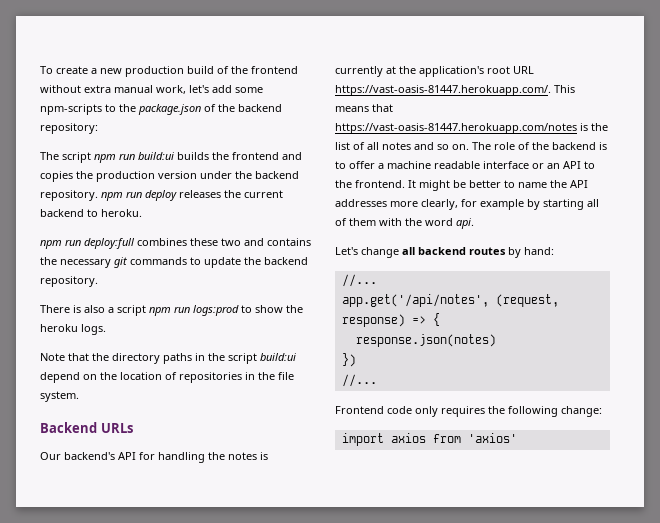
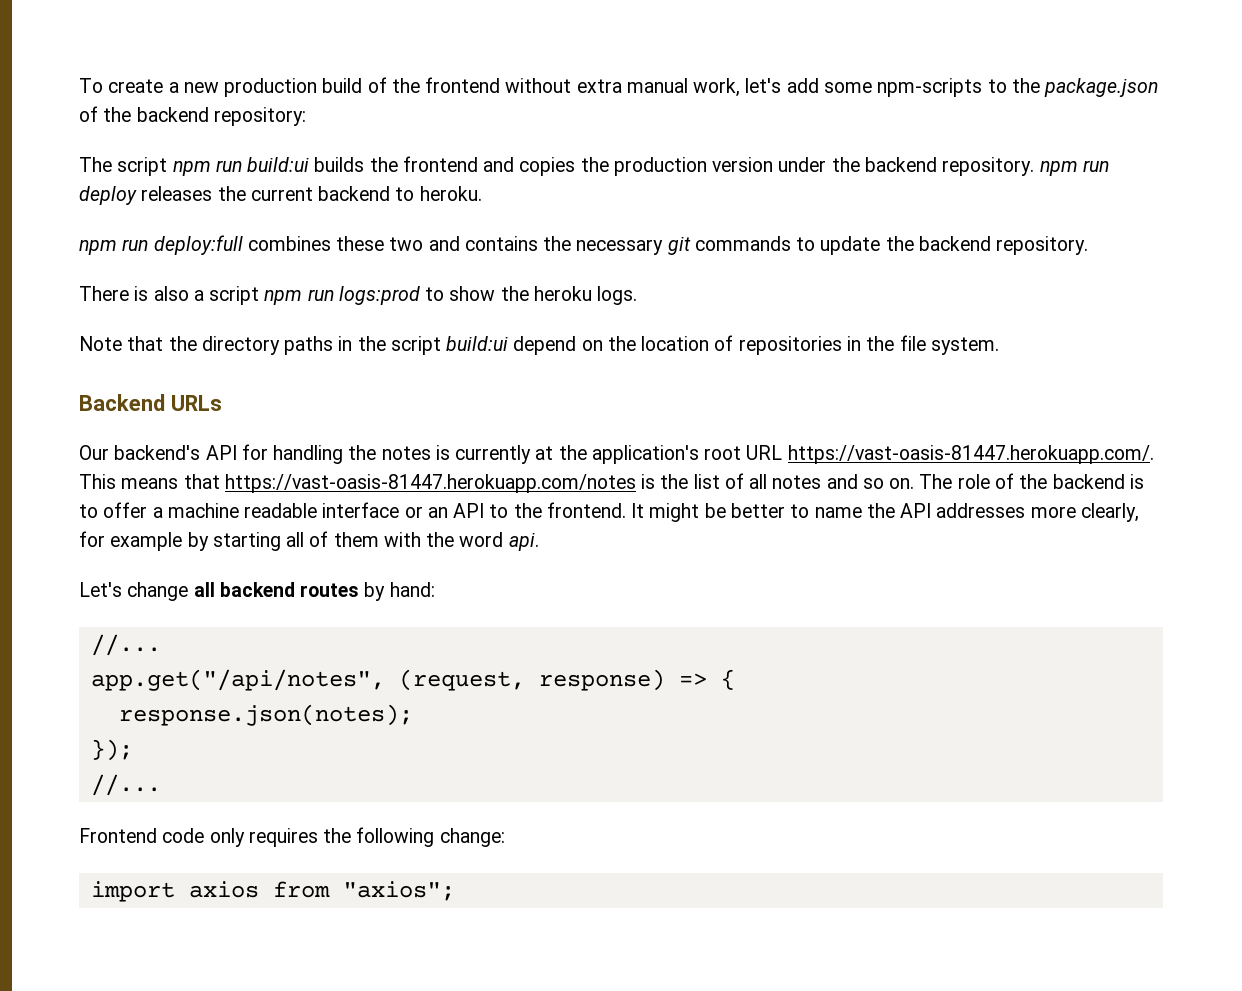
[341,294,489,307] app.get('/api/notes', -> [90,669,385,691] app.get("/api/notes",
[355,334,496,347] [341,353,356,367] response.json(notes) // }) -> [118,704,413,726] [90,739,133,761] response.json(notes); // });
[467,433,517,443] 'axios' -> [342,881,455,901] "axios";

